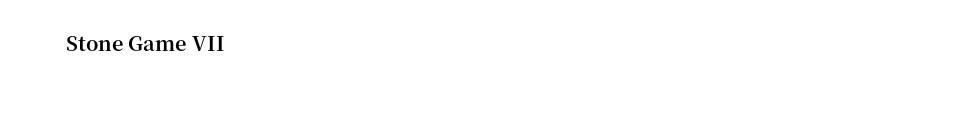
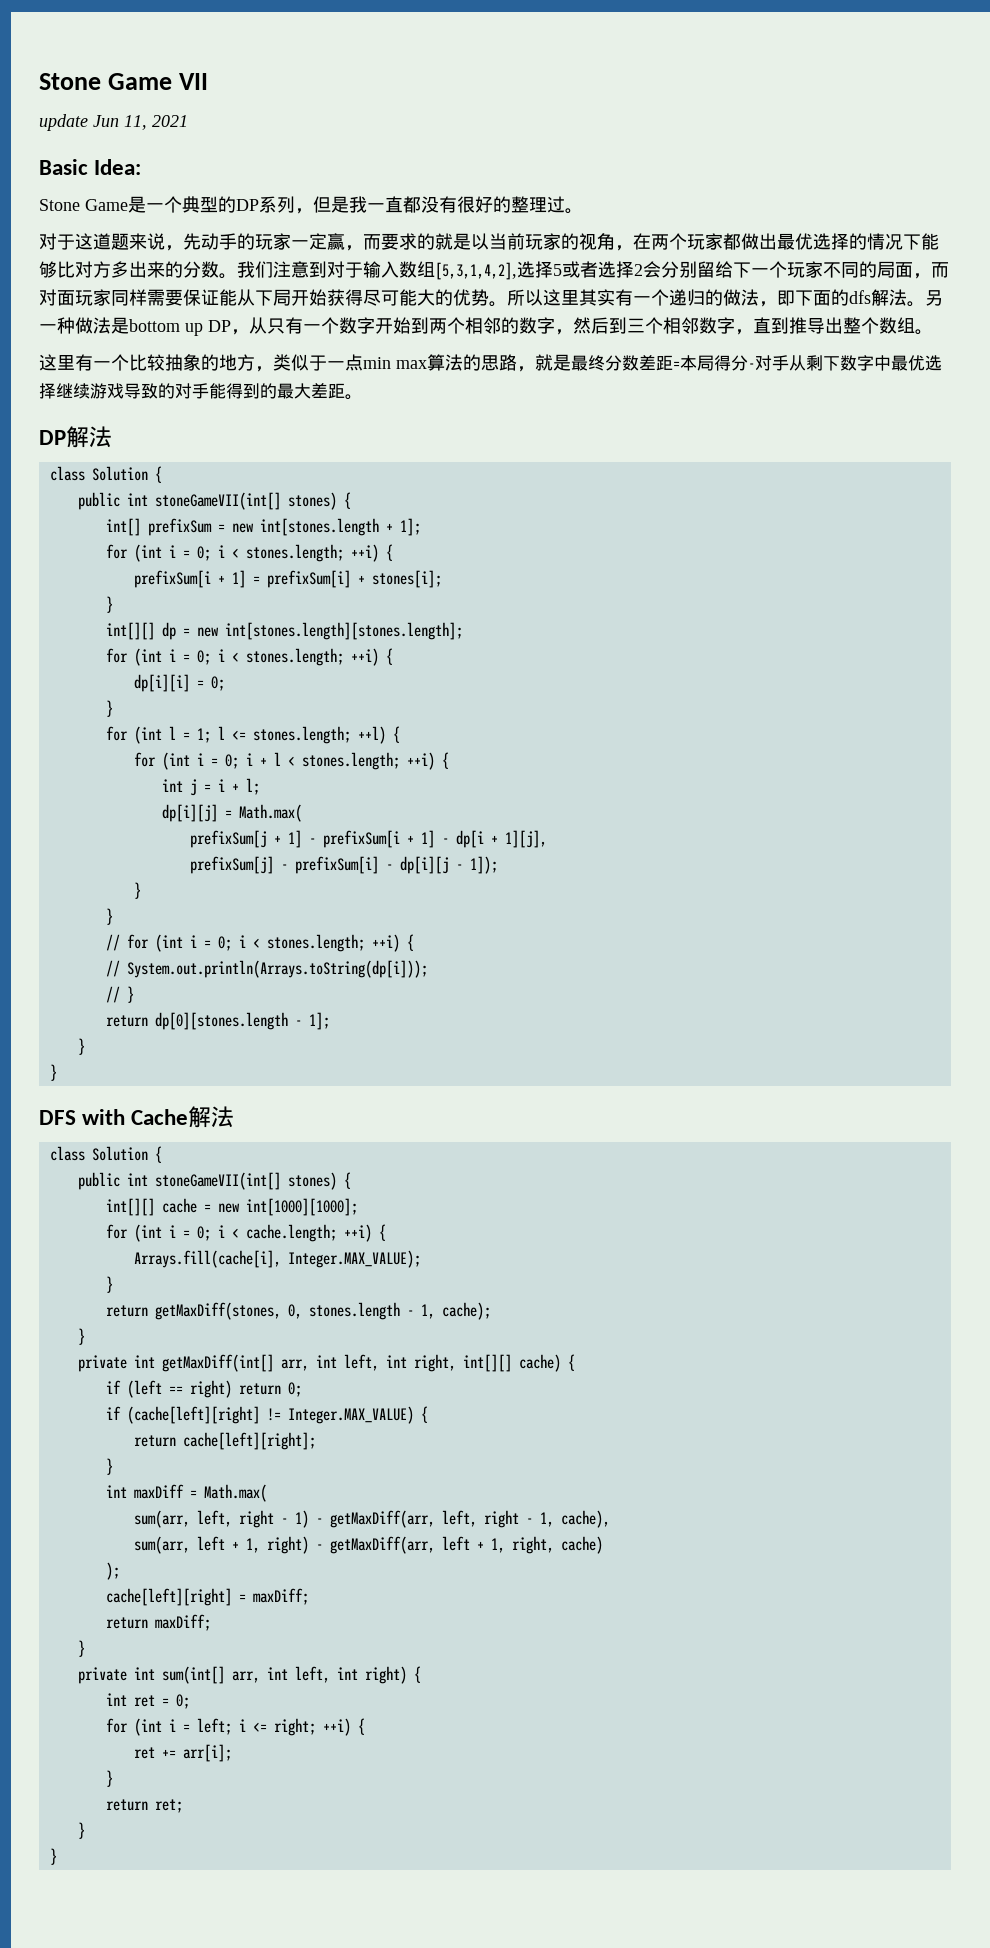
(225, 43) none -> [39,114,188,131] [39,159,142,175] [39,196,583,214] [39,233,939,251] [39,261,949,280] [39,289,943,307] [39,317,933,336] [39,354,942,372] [39,383,363,400] [39,426,112,448] [49,466,162,483] [77,492,351,510] [105,518,421,536] [105,544,393,562] [133,570,442,588] [105,596,113,613] [105,622,463,640] [105,648,393,666] [133,674,225,692] [105,700,113,717] [105,726,400,744] [133,752,449,770] [161,778,260,796] [161,804,302,822] [189,830,547,848] [189,856,498,874] [133,882,141,899] [105,908,113,925] [105,934,414,952] [105,960,428,978] [105,986,134,1003] [105,1012,330,1030] [77,1038,85,1055] [49,1064,57,1081] [39,1106,235,1128] [49,1146,162,1163] [77,1172,351,1190] [105,1198,358,1216] [105,1224,386,1242] [133,1250,421,1268] [105,1276,113,1293] [105,1302,491,1320] [77,1328,85,1345] [77,1354,575,1372] [105,1380,302,1398] [105,1406,428,1424] [133,1432,316,1450] [105,1458,113,1475] [105,1484,267,1502] [133,1510,610,1528] [133,1536,603,1554] [105,1562,120,1580] [105,1588,309,1606] [105,1614,211,1631] [77,1640,85,1657] [77,1666,421,1684] [105,1693,190,1709] [105,1718,365,1736] [133,1744,232,1762] [105,1770,113,1787] [105,1799,183,1813] [77,1822,85,1839] [49,1848,57,1865] // update Jun 11, 2021 // Basic Idea: // Stone Game是一个典型的DP系列，但是我一直都没有很好的整理过。 // 对于这道题来说，先动手的玩家一定赢，而要求的就是以当前玩家的视角，在两个玩家都做出最优选择的情况下能够比对方多出来的分数。我们注意到对于输入数组[5,3,1,4,2],选择5或者选择2会分别留给下一个玩家不同的局面，而对面玩家同样需要保证能从下局开始获得尽可能大的优势。所以这里其实有一个递归的做法，即下面的dfs解法。另一种做法是bottom up DP，从只有一个数字开始到两个相邻的数字，然后到三个相邻数字，直到推导出整个数组。 // 这里有一个比较抽象的地方，类似于一点min max算法的思路，就是最终分数差距=本局得分-对手从剩下数字中最优选择继续游戏导致的对手能得到的最大差距。 // DP解法 // class Solution { // public int stoneGameVII(int[] stones) { // int[] prefixSum = new int[stones.length + 1]; // for (int i = 0; i < stones.length; ++i) { // prefixSum[i + 1] = prefixSum[i] + stones[i]; // } // int[][] dp = new int[stones.length][stones.length]; // for (int i = 0; i < stones.length; ++i) { // dp[i][i] = 0; // } // for (int l = 1; l <= stones.length; ++l) { // for (int i = 0; i + l < stones.length; ++i) { // int j = i + l; // dp[i][j] = Math.max( // prefixSum[j + 1] - prefixSum[i + 1] - dp[i + 1][j], // prefixSum[j] - prefixSum[i] - dp[i][j - 1]); // } // } // // for (int i = 0; i < stones.length; ++i) { // // System.out.println(Arrays.toString(dp[i])); // // } // return dp[0][stones.length - 1]; // } // } // DFS with Cache解法 // class Solution { // public int stoneGameVII(int[] stones) { // int[][] cache = new int[1000][1000]; // for (int i = 0; i < cache.length; ++i) { // Arrays.fill(cache[i], Integer.MAX_VALUE); // } // return getMaxDiff(stones, 0, stones.length - 1, cache); // } // private int getMaxDiff(int[] arr, int left, int right, int[][] cache) { // if (left == right) return 0; // if (cache[left][right] != Integer.MAX_VALUE) { // return cache[left][right]; // } // int maxDiff = Math.max( // sum(arr, left, right - 1) - getMaxDiff(arr, left, right - 1, cache), // sum(arr, left + 1, right) - getMaxDiff(arr, left + 1, right, cache) // ); // cache[left][right] = maxDiff; // return maxDiff; // } // private int sum(int[] arr, int left, int right) { // int ret = 0; // for (int i = left; i <= right; ++i) { // ret += arr[i]; // } // return ret; // } // }

